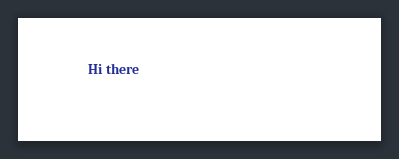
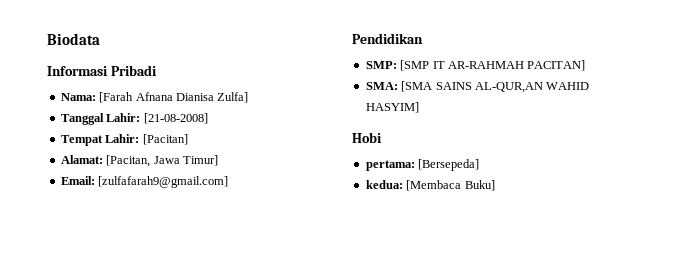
[88,63,139,74] Hi there -> [47,33,100,45] [47,65,157,76] [60,92,249,103] [60,113,208,125] [60,134,188,146] [60,155,218,167] [60,176,229,188] [352,33,423,44] [365,60,586,71] [365,81,590,93] [365,102,419,113] [352,132,382,143] [365,159,480,171] [365,180,495,191] Biodata // Informasi Pribadi // Nama: [Farah Afnana Dianisa Zulfa] // Tanggal Lahir: [21-08-2008] // Tempat Lahir: [Pacitan] // Alamat: [Pacitan, Jawa Timur] // Email: [zulfafarah9@gmail.com] // Pendidikan // SMP: [SMP IT AR-RAHMAH PACITAN] // SMA: [SMA SAINS AL-QUR,AN WAHID HASYIM] // Hobi // pertama: [Bersepeda] // kedua: [Membaca Buku]

